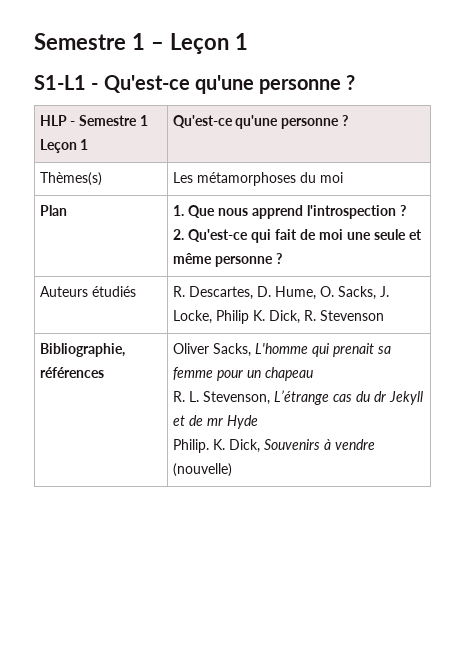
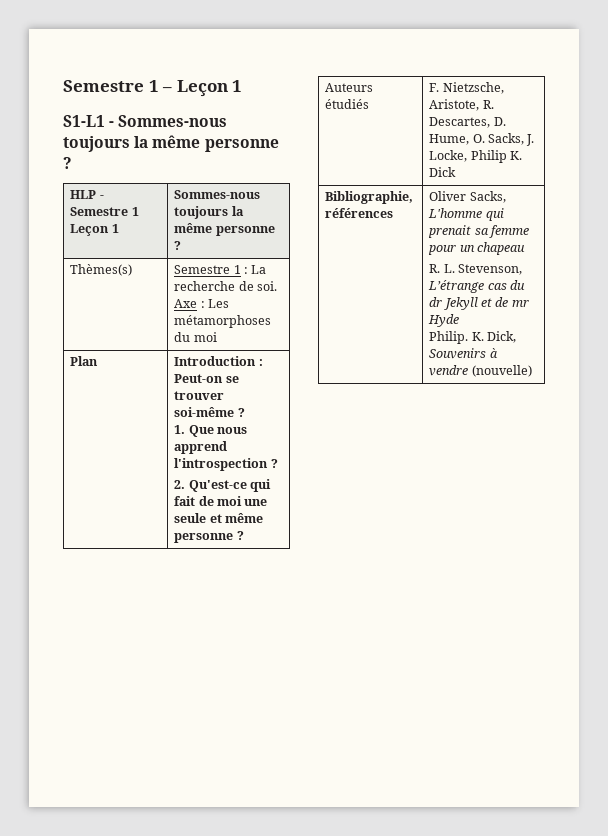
[103,75,254,94] Qu'est-ce qu'une -> [118,115,228,127] [63,135,201,152] Sommes-nous toujours la même
[172,115,279,129] Qu'est-ce qu'une -> [174,190,261,199] [174,206,244,219] [174,223,213,233] Sommes-nous toujours la même
(102, 179) none -> [174,265,267,274] [174,281,277,291] [174,299,205,308] Semestre 1 : La recherche de soi. Axe :
(67, 210) none -> [174,356,263,366] [174,374,239,383] [174,391,225,400] [174,407,245,417] Introduction : Peut-on se trouver soi-même ? //
(136, 291) none -> [429,82,504,94] [429,99,480,111] F. Nietzsche, Aristote,
[268,310,384,324] Dick, R. Stevenson -> [429,167,457,177] Dick

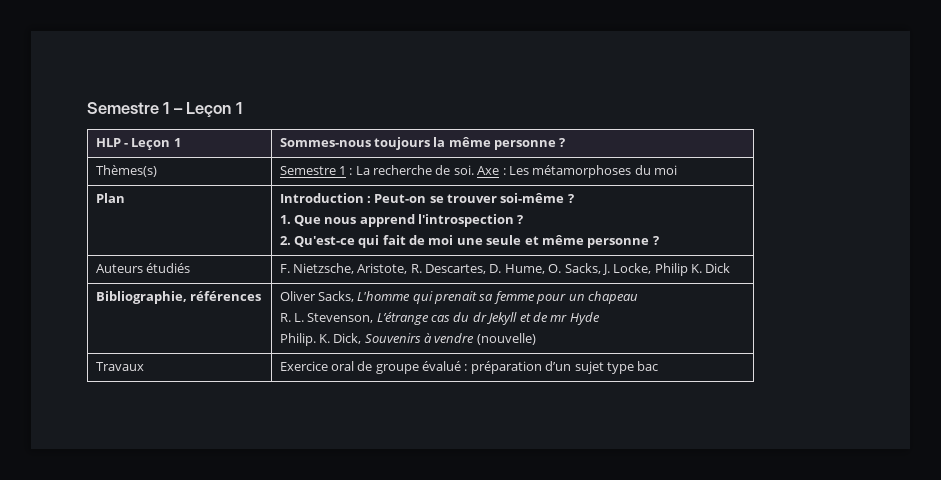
[63,115,228,127] [63,135,279,152] [63,157,72,169] // S1-L1 - Sommes-nous toujours la même personne ? -> (242, 108) none
[70,207,139,216] Semestre 1 -> (128, 145) none
(532, 371) none -> [95,362,144,371] [279,361,659,374] // Travaux | Exercice oral de groupe évalué : préparation d’un sujet type bac

